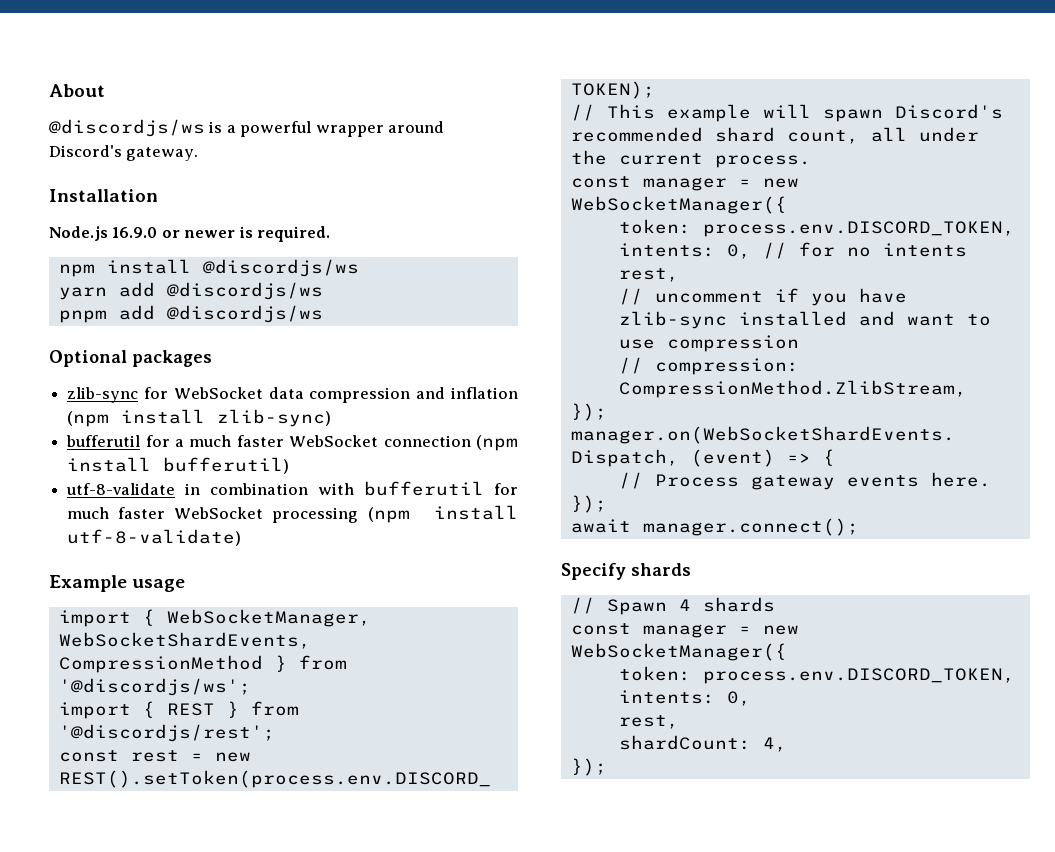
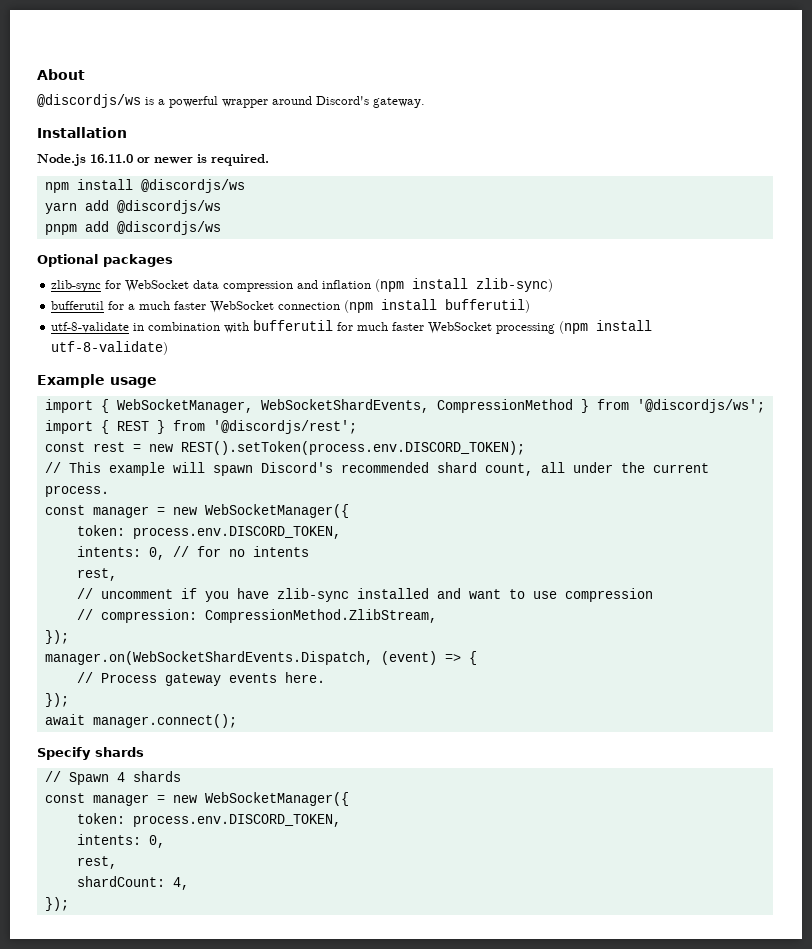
[112,227,158,238] 16.9.0 -> [90,154,133,163] 16.11.0

